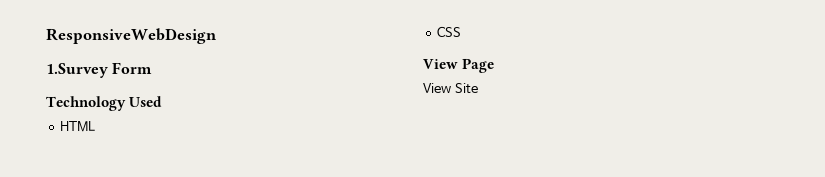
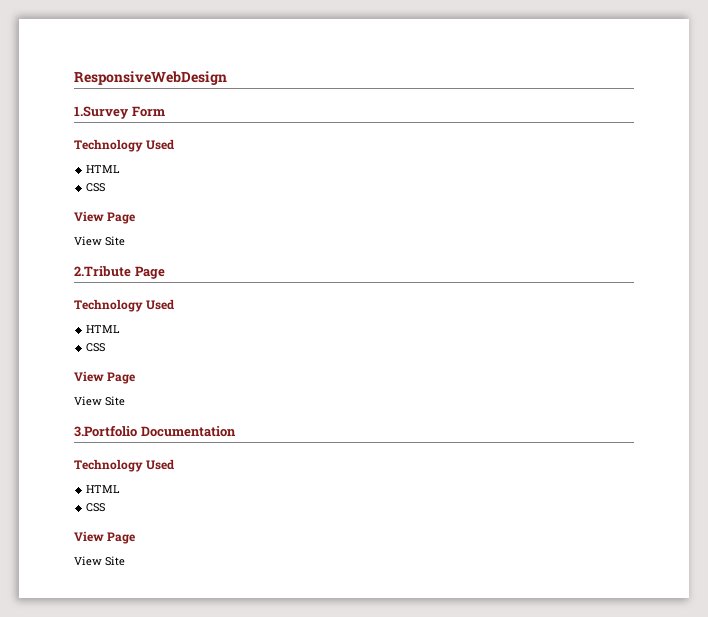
(478, 88) none -> [74,266,165,279] [74,299,175,312] [86,325,121,333] [86,343,106,352] [74,371,136,384] [74,396,125,406] [74,425,236,437] [74,459,175,472] [86,485,121,493] [86,503,106,512] [74,531,136,544] [74,556,125,566] // 2.Tribute Page // Technology Used // HTML // CSS // View Page // View Site // 3.Portfolio Documentation // Technology Used // HTML // CSS // View Page // View Site

